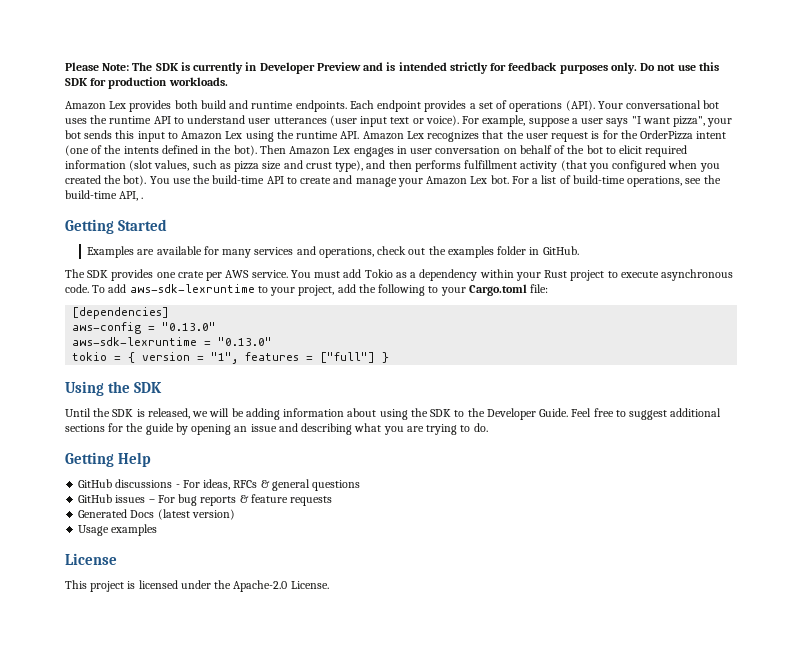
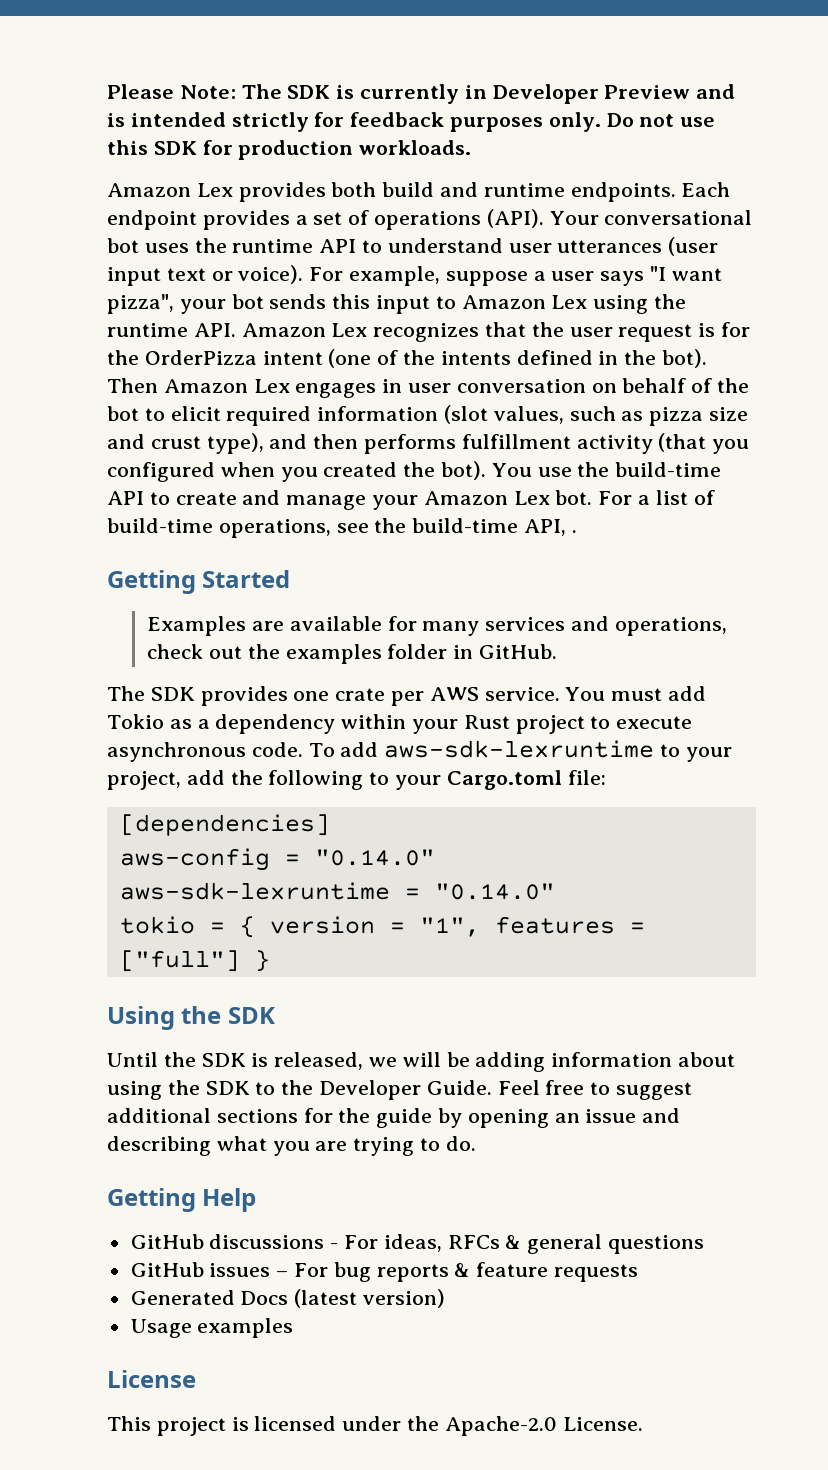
[162,322,217,331] "0.13.0" -> [314,849,435,866] "0.14.0"
[218,337,273,346] "0.13.0" -> [434,883,555,900] "0.14.0"

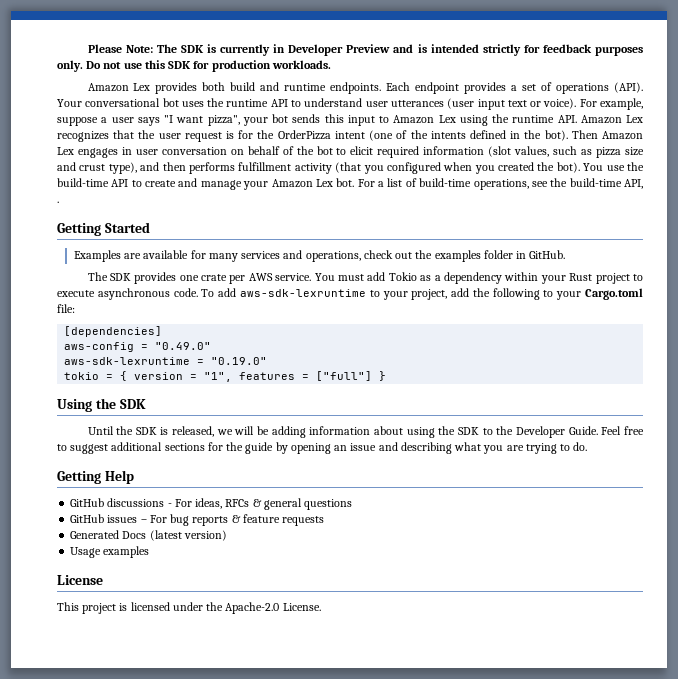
[314,849,435,866] "0.14.0" -> [155,342,212,350] "0.49.0"
[434,883,555,900] "0.14.0" -> [211,357,268,365] "0.19.0"

